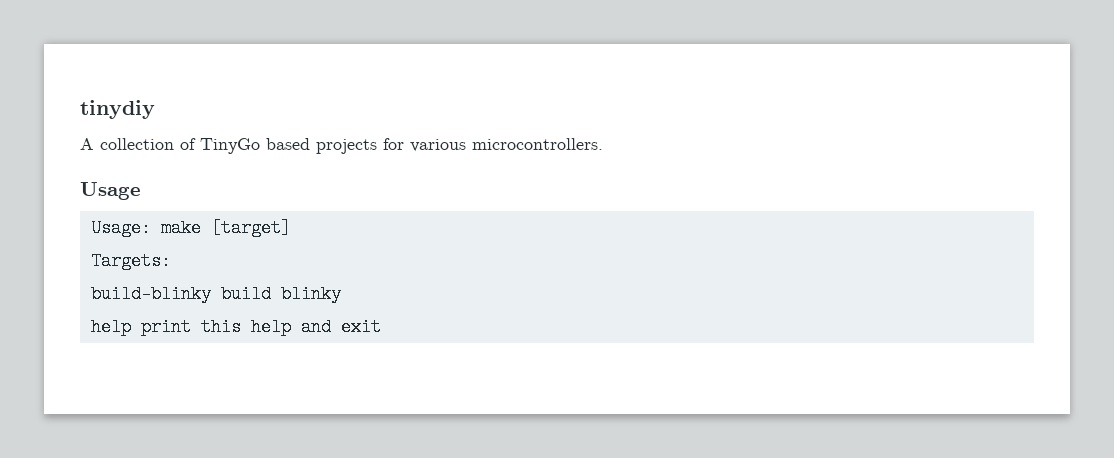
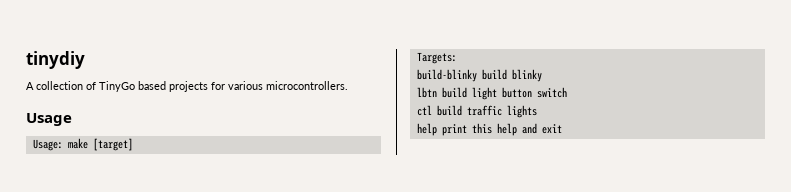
(341, 294) none -> [416,87,567,100] [416,105,537,118] // lbtn build light button switch // ctl build traffic lights

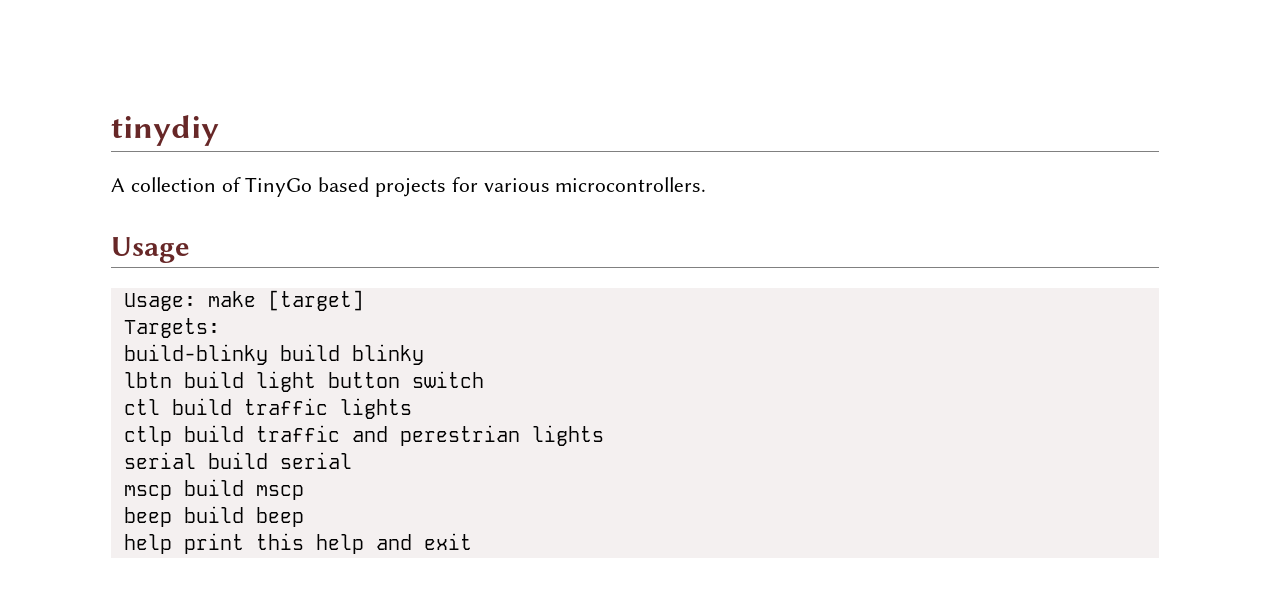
(537, 111) none -> [123,425,604,446] [123,452,352,469] [123,479,304,500] [123,506,304,527] // ctlp build traffic and perestrian lights // serial build serial // mscp build mscp // beep build beep

